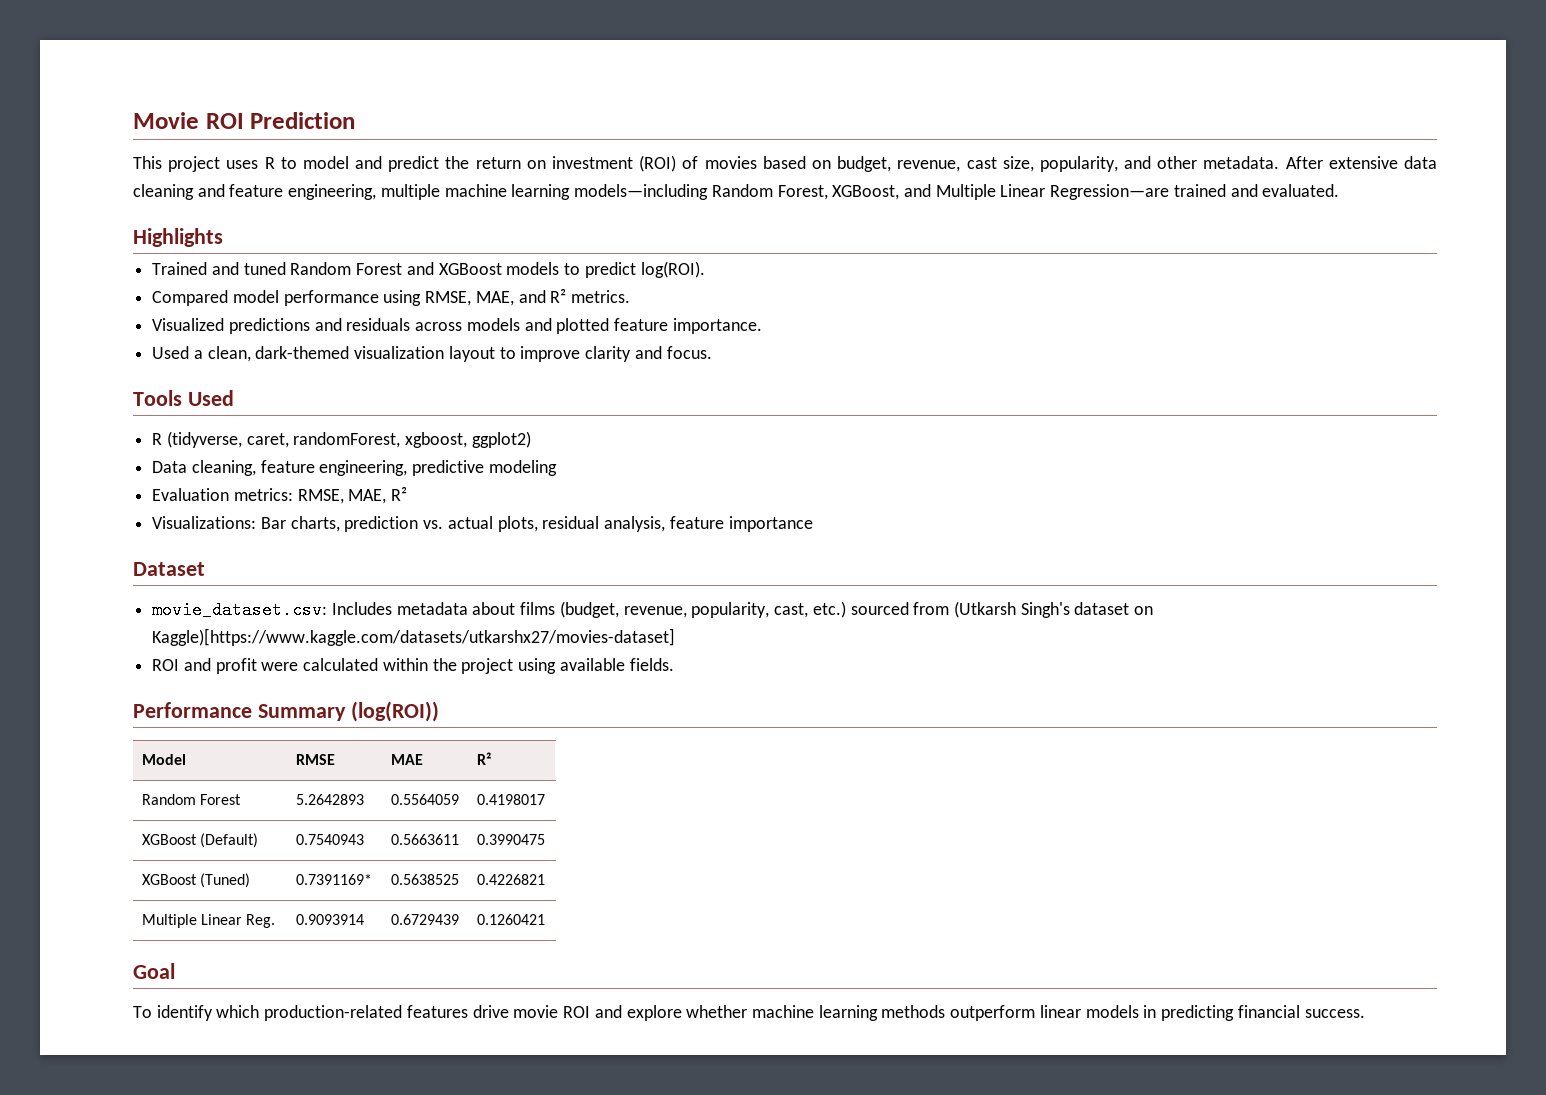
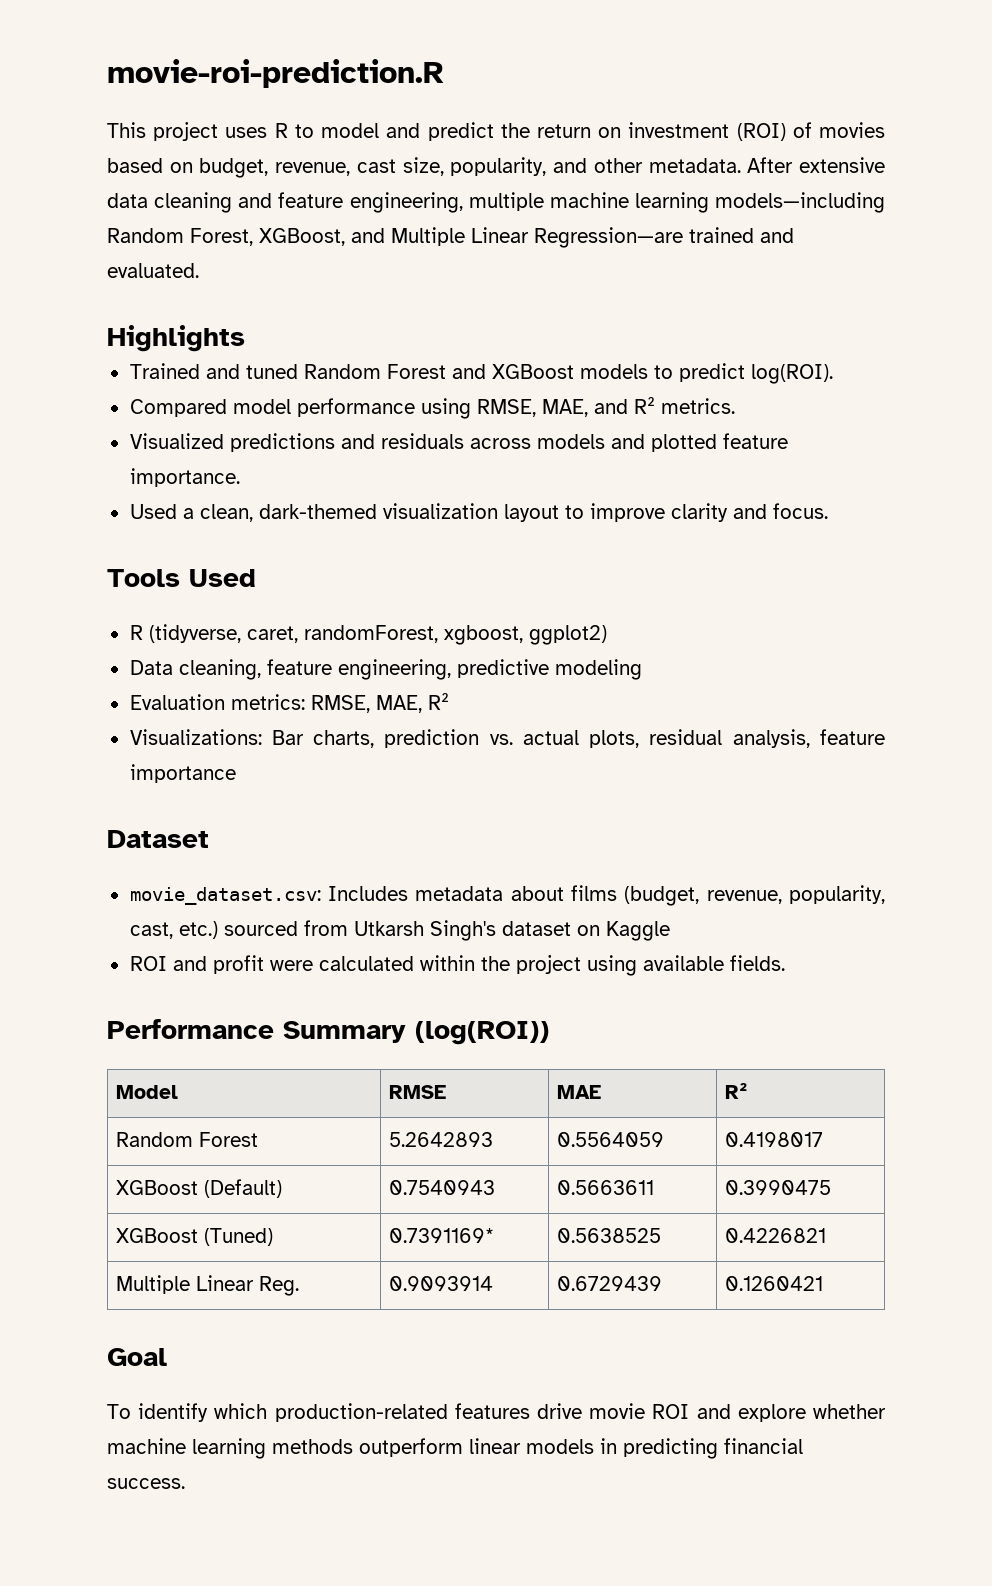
[133,112,356,129] Movie ROI Prediction -> [107,59,444,88] movie-roi-prediction.R
[953,601,1016,618] (Utkarsh -> [353,921,424,936] Utkarsh
[152,628,676,646] Kaggle)[https://www.kaggle.com/datasets/utkarshx27/movies-dataset] -> [605,921,670,941] Kaggle

